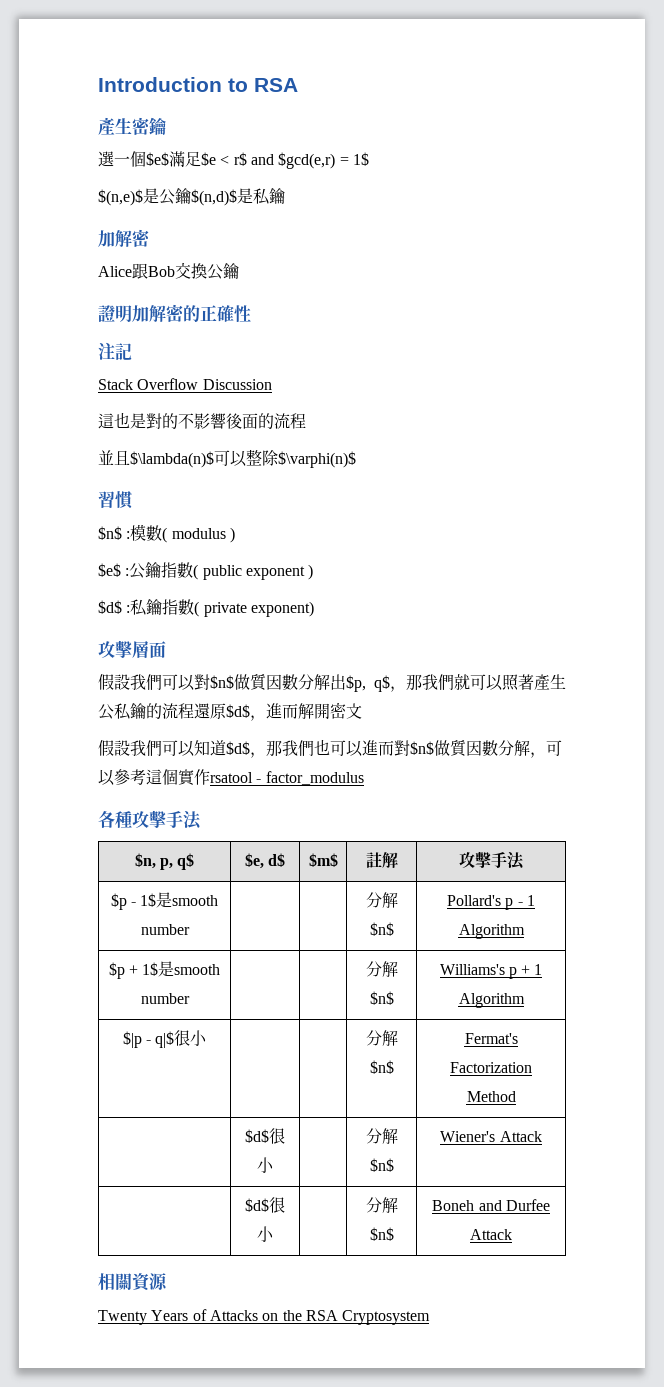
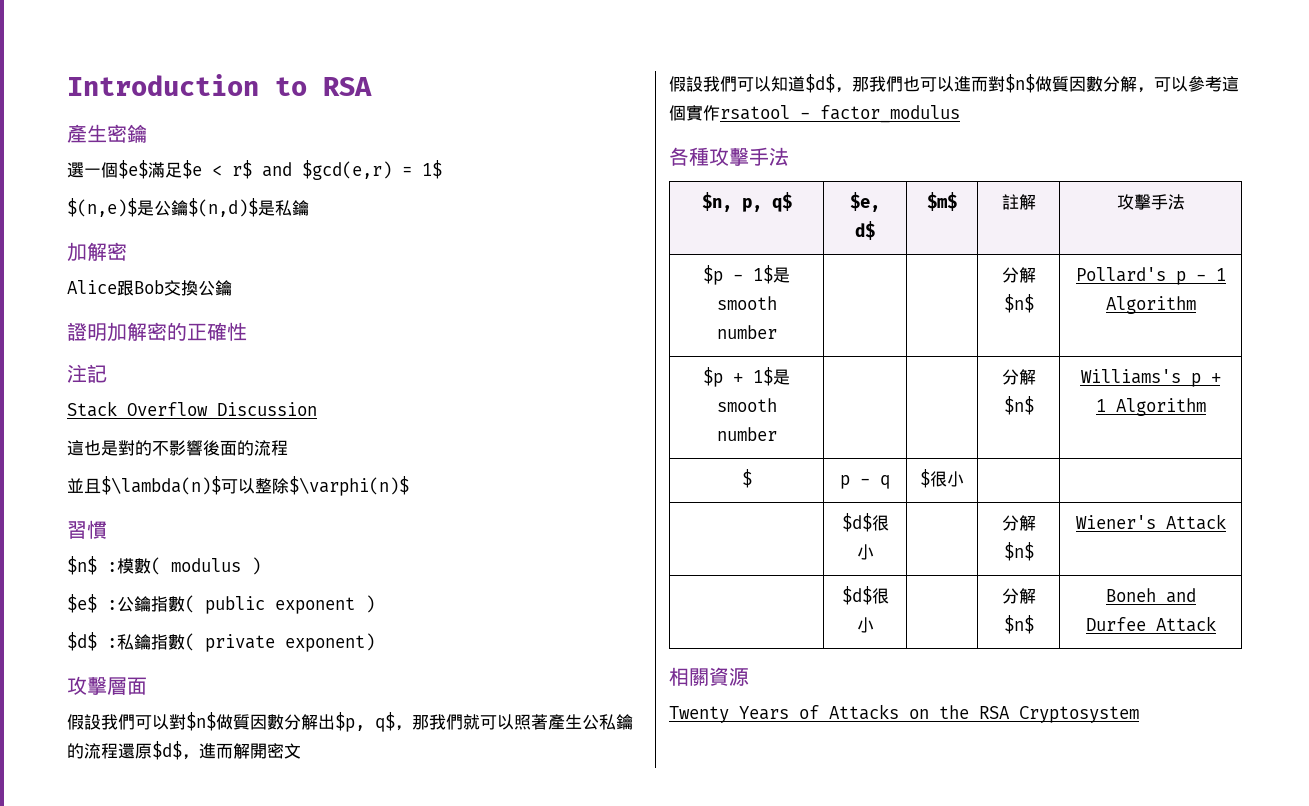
[122,1030,208,1048] [365,1030,398,1046] [369,1060,394,1074] [464,1033,518,1044] [450,1062,532,1073] [466,1091,516,1102] $|p - q|$很小 | | | 分解$n$ | Fermat's Factorization Method -> [741,469,752,488] [840,475,890,489] [920,469,964,488] $ | p - q | $很小 | |

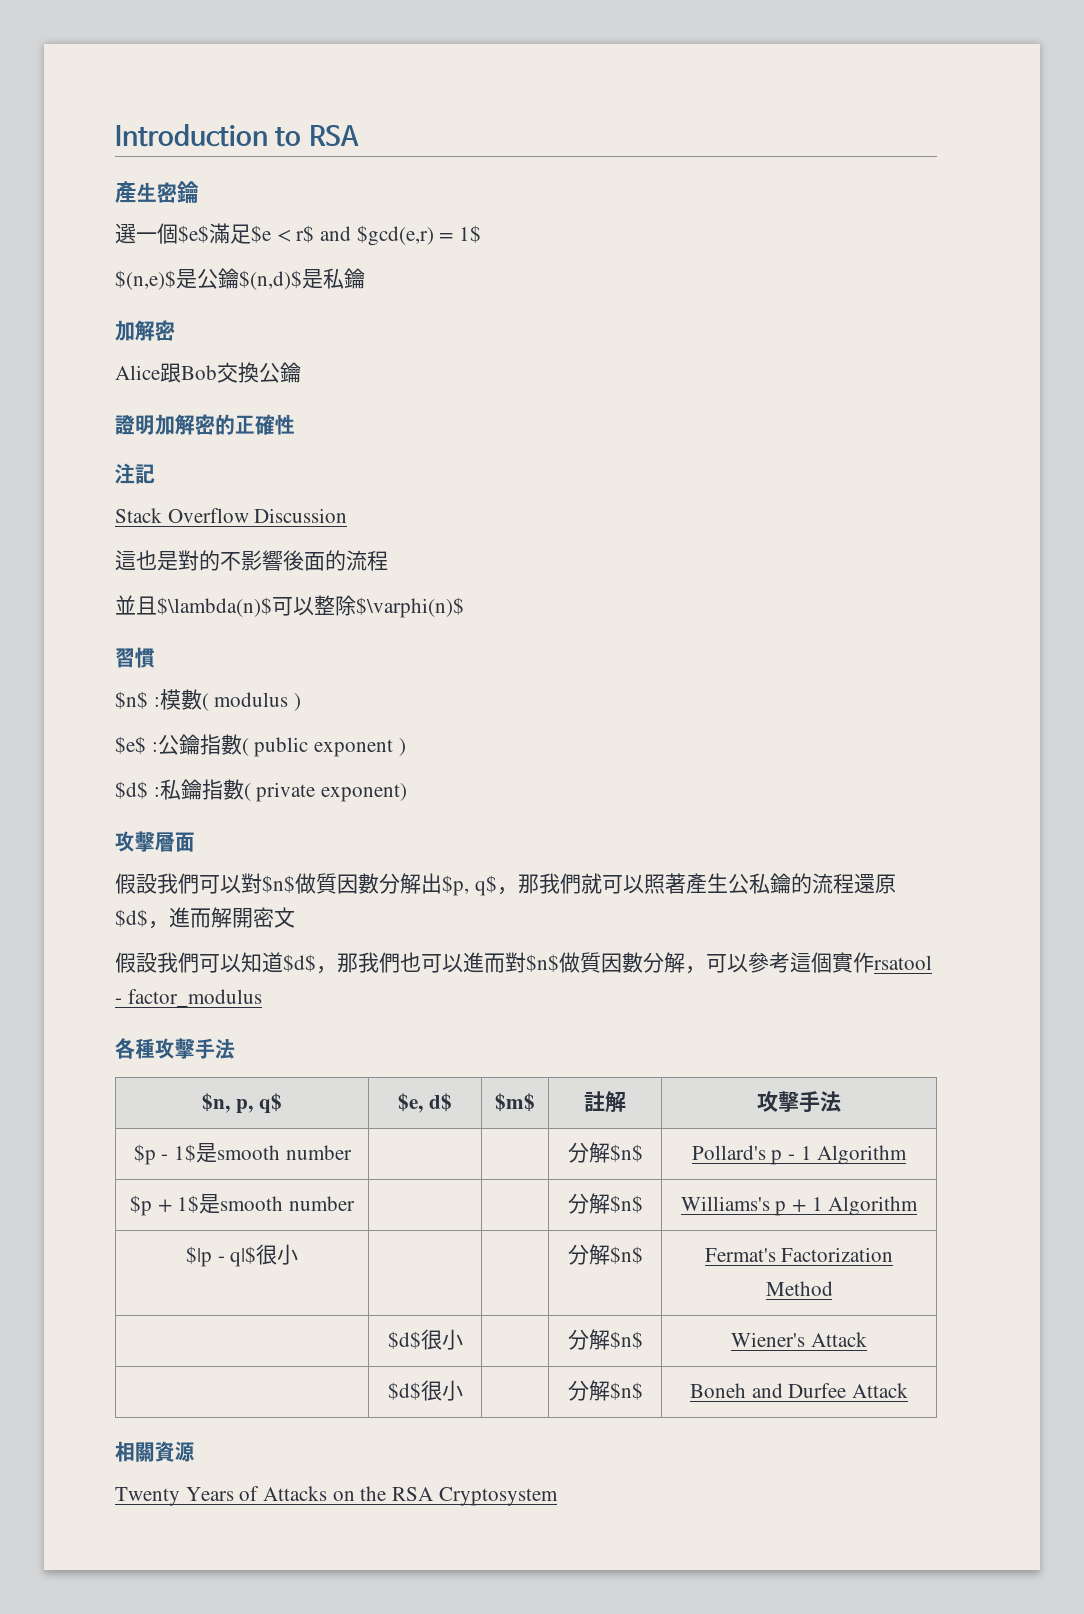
[741,469,752,488] [840,475,890,489] [920,469,964,488] $ | p - q | $很小 | | -> [185,1244,299,1267] [567,1244,643,1265] [704,1247,894,1262] [765,1281,833,1296] $|p - q|$很小 | | | 分解$n$ | Fermat's Factorization Method

